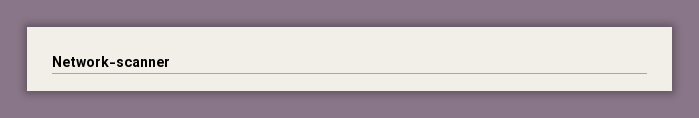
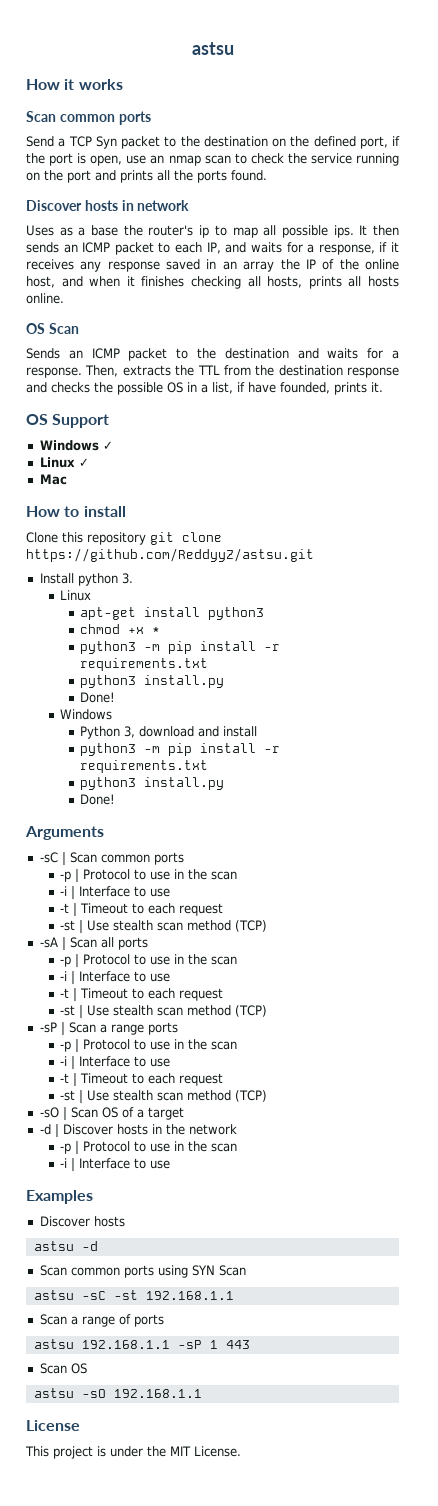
[52,56,170,67] Network-scanner -> [191,42,234,55] [26,79,123,90] [26,111,151,125] [26,136,400,149] [26,153,399,166] [26,170,267,183] [26,200,190,211] [26,225,399,238] [26,242,400,255] [26,259,400,272] [26,276,399,289] [26,293,64,304] [26,323,79,334] [26,348,400,361] [26,365,399,378] [26,382,383,395] [26,414,110,428] [39,440,113,451] [39,457,89,468] [39,474,67,485] [26,506,126,517] [26,532,222,545] [26,548,314,562] [39,573,133,586] [59,590,91,601] [79,607,264,620] [79,624,160,634] [79,641,280,654] [79,658,208,671] [79,675,224,688] [79,692,115,703] [59,709,112,720] [79,726,257,739] [79,743,280,756] [79,760,208,773] [79,777,224,790] [79,794,115,805] [25,826,104,840] [39,852,184,866] [59,869,237,883] [59,886,170,900] [59,903,223,917] [59,920,267,934] [39,937,148,951] [59,954,237,968] [59,971,170,985] [59,988,223,1002] [59,1005,267,1019] [39,1022,178,1036] [59,1039,237,1053] [59,1056,170,1070] [59,1073,223,1087] [59,1090,267,1104] [39,1107,184,1121] [39,1124,237,1138] [59,1141,237,1155] [59,1158,170,1172] [26,1190,93,1204] [39,1216,125,1227] [33,1241,98,1251] [39,1265,246,1278] [33,1290,234,1300] [39,1314,164,1327] [33,1339,250,1349] [39,1363,87,1374] [33,1388,202,1398] [26,1420,80,1431] [25,1446,241,1459] astsu // How it works // Scan common ports // Send a TCP Syn packet to the destination on the defined port, if the port is open, use an nmap scan to check the service running on the port and prints all the ports found. // Discover hosts in network // Uses as a base the router's ip to map all possible ips. It then sends an ICMP packet to each IP, and waits for a response, if it receives any response saved in an array the IP of the online host, and when it finishes checking all hosts, prints all hosts online. // OS Scan // Sends an ICMP packet to the destination and waits for a response. Then, extracts the TTL from the destination response and checks the possible OS in a list, if have founded, prints it. // OS Support // Windows ✓ // Linux ✓ // Mac // How to install // Clone this repository git clone https://github.com/ReddyyZ/astsu.git // Install python 3. // Linux // apt-get install python3 // chmod +x * // python3 -m pip install -r requirements.txt // python3 install.py // Done! // Windows // Python 3, download and install // python3 -m pip install -r requirements.txt // python3 install.py // Done! // Arguments // -sC | Scan common ports // -p | Protocol to use in the scan // -i | Interface to use // -t | Timeout to each request // -st | Use stealth scan method (TCP) // -sA | Scan all ports // -p | Protocol to use in the scan // -i | Interface to use // -t | Timeout to each request // -st | Use stealth scan method (TCP) // -sP | Scan a range ports // -p | Protocol to use in the scan // -i | Interface to use // -t | Timeout to each request // -st | Use stealth scan method (TCP) // -sO | Scan OS of a target // -d | Discover hosts in the network // -p | Protocol to use in the scan // -i | Interface to use // Examples // Discover hosts // astsu -d // Scan common ports using SYN Scan // astsu -sC -st 192.168.1.1 // Scan a range of ports // astsu 192.168.1.1 -sP 1 443 // Scan OS // astsu -sO 192.168.1.1 // License // This project is under the MIT License.

